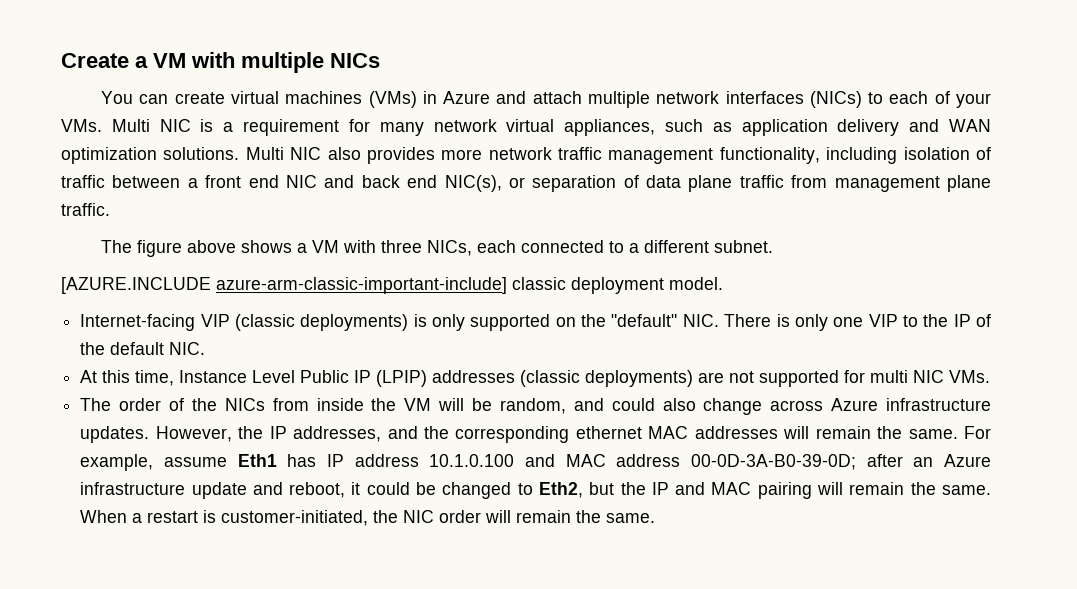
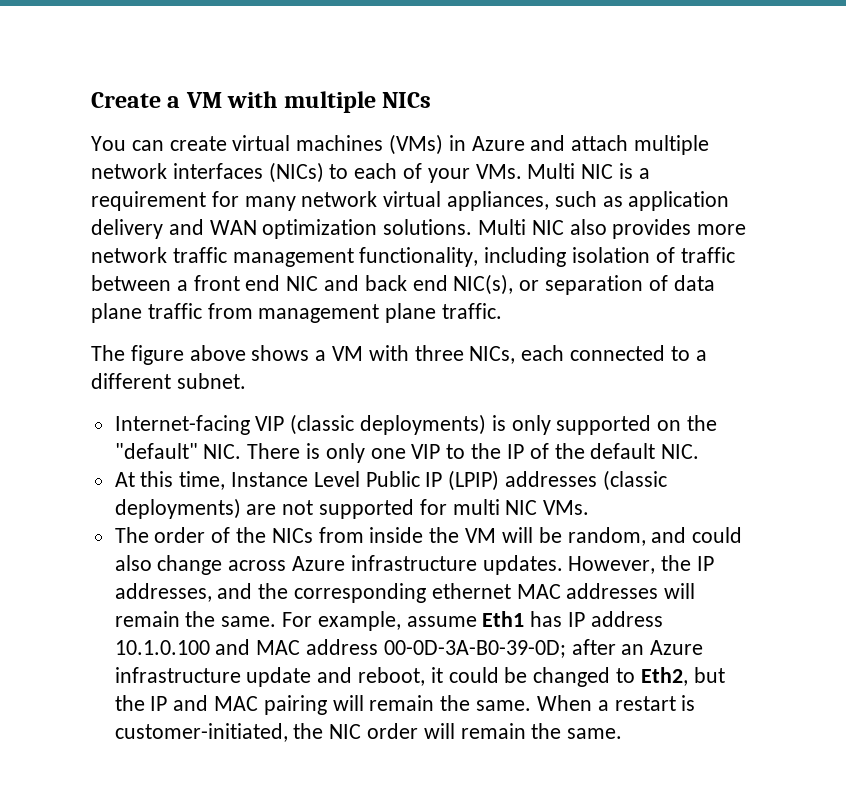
[61,277,723,294] // [AZURE.INCLUDE azure-arm-classic-important-include] classic deployment model. -> (246, 381) none

